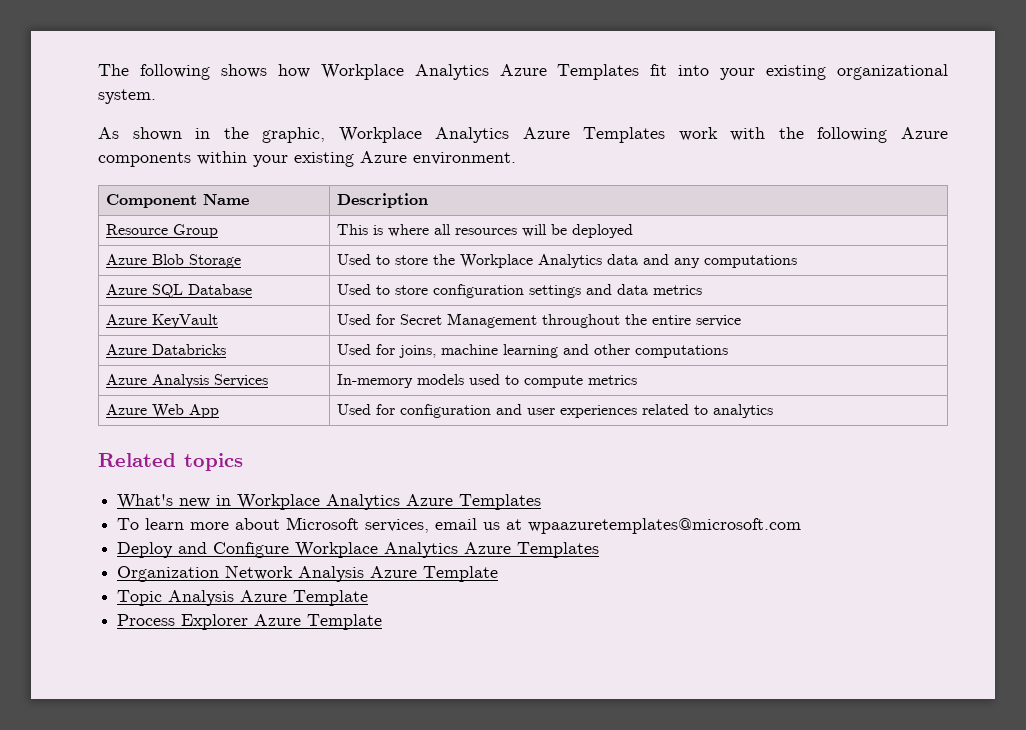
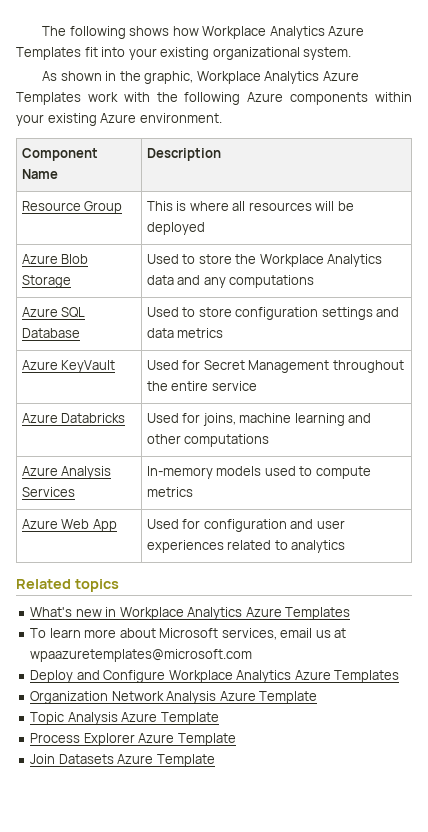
(383, 622) none -> [30,754,215,767] // Join Datasets Azure Template

